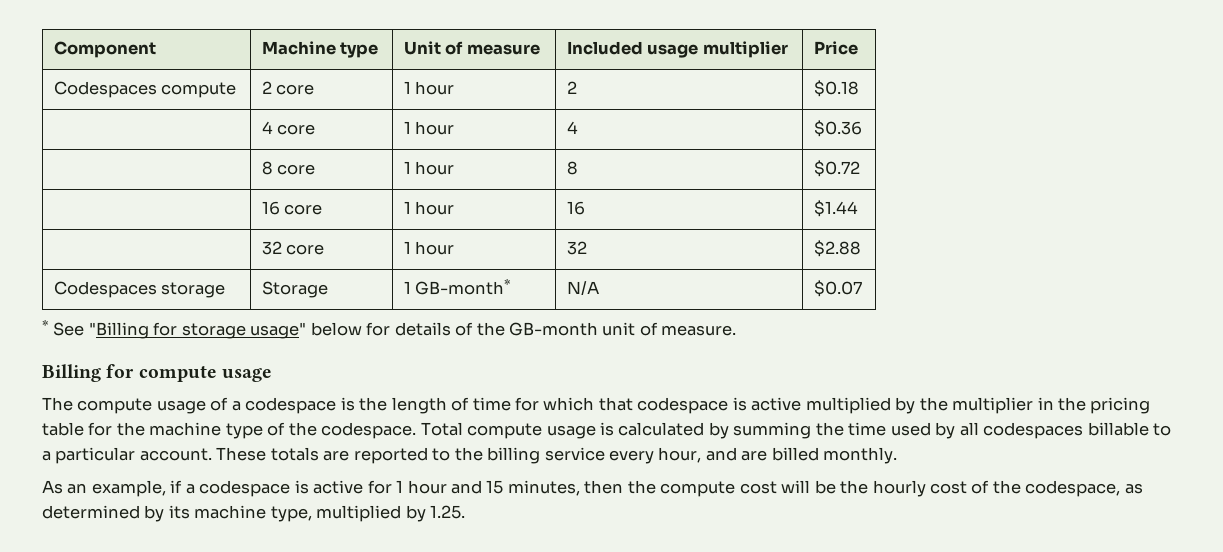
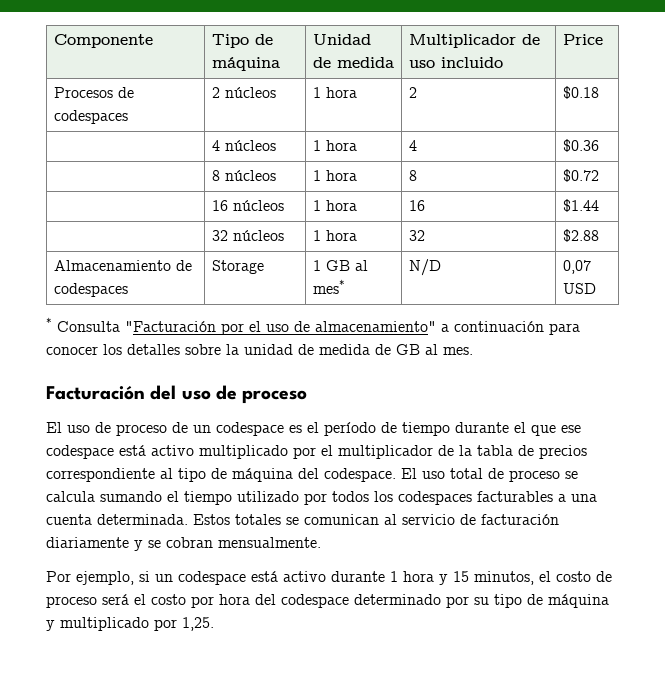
[53,41,156,58] [261,41,379,58] [403,41,540,55] [566,41,788,58] [813,41,858,55] [53,81,237,98] [261,81,315,95] [403,81,455,95] Component | Machine type | Unit of measure | Included usage multiplier | Price // Codespaces compute | 2 core | 1 hour -> [53,34,153,48] [211,34,273,48] [211,57,280,71] [312,34,371,45] [312,57,394,68] [408,34,540,48] [408,57,503,68] [562,34,603,45] [53,87,134,98] [53,110,128,124] [211,87,276,98] [312,87,357,98] Componente | Tipo de máquina | Unidad de medida | Multiplicador de uso incluido | Price // Procesos de codespaces | 2 núcleos | 1 hora
[277,124,316,135] [403,121,455,135] core | 1 hour -> [224,140,276,151] [312,140,357,151] núcleos | 1 hora
[277,164,316,175] [403,161,455,175] core | 1 hour -> [224,170,276,181] [312,170,357,181] núcleos | 1 hora
[284,204,323,215] [403,201,455,215] core | 1 hour -> [232,200,284,211] [312,200,357,211] núcleos | 1 hora
[286,244,325,255] [403,241,455,255] core | 1 hour -> [232,230,284,241] [312,230,357,241] núcleos | 1 hora
[53,281,226,298] Codespaces storage -> [53,260,192,271] [53,283,128,297] Almacenamiento de codespaces
[415,279,512,295] [566,281,599,295] [813,280,862,297] [42,320,737,339] [42,364,272,382] [42,397,1151,414] [42,422,1172,439] [42,447,898,464] [42,480,1143,497] [42,505,466,522] GB-month* | N/A | $0.07 // * See "Billing for storage usage" below for details of the GB-month unit of measure. // Billing for compute usage // The compute usage of a codespace is the length of time for which that codespace is active multiplied by the multiplier in the pricing table for the machine type of the codespace. Total compute usage is calculated by summing the time used by all codespaces billable to a particular account. These totals are reported to the billing service every hour, and are billed monthly. // As an example, if a codespace is active for 1 hour and 15 minutes, then the compute cost will be the hourly cost of the codespace, as determined by its machine type, multiplied by 1.25. -> [325,260,368,271] [312,279,345,294] [408,259,441,276] [562,260,591,274] [562,283,596,294] [46,317,580,335] [46,344,473,355] [46,385,308,404] [46,422,581,436] [46,445,587,459] [46,468,578,482] [46,491,597,505] [46,514,559,525] [46,537,321,551] [46,571,612,585] [46,594,609,608] [46,617,214,631] GB al mes* | N/D | 0,07 USD // * Consulta "Facturación por el uso de almacenamiento" a continuación para conocer los detalles sobre la unidad de medida de GB al mes. // Facturación del uso de proceso // El uso de proceso de un codespace es el período de tiempo durante el que ese codespace está activo multiplicado por el multiplicador de la tabla de precios correspondiente al tipo de máquina del codespace. El uso total de proceso se calcula sumando el tiempo utilizado por todos los codespaces facturables a una cuenta determinada. Estos totales se comunican al servicio de facturación diariamente y se cobran mensualmente. // Por ejemplo, si un codespace está activo durante 1 hora y 15 minutos, el costo de proceso será el costo por hora del codespace determinado por su tipo de máquina y multiplicado por 1,25.

